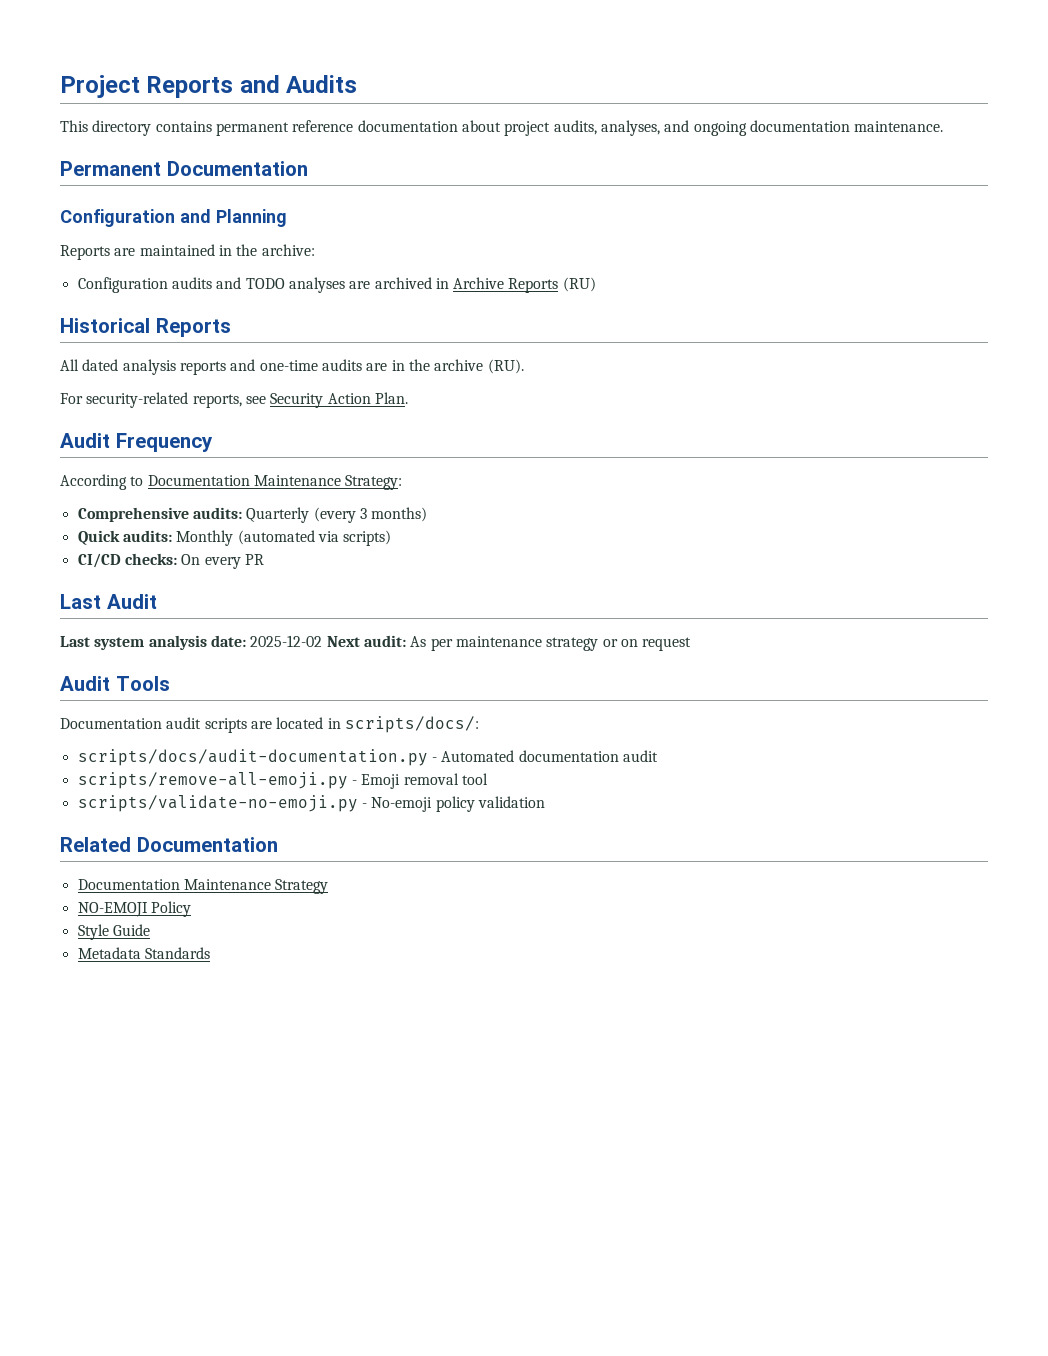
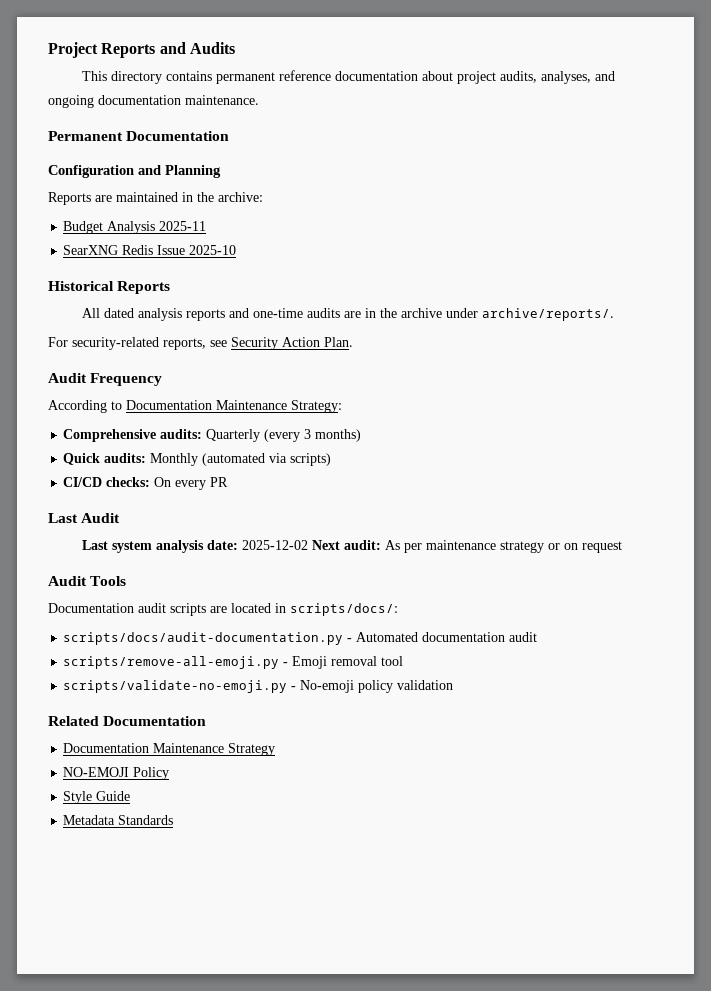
[77,277,596,293] Configuration audits and TODO analyses are archived in Archive Reports (RU) -> [63,221,207,234] [63,245,237,255] Budget Analysis 2025-11 // SearXNG Redis Issue 2025-10
[487,359,524,374] (RU). -> [446,308,615,321] under archive/reports/.

